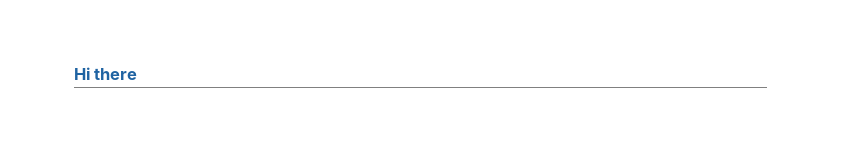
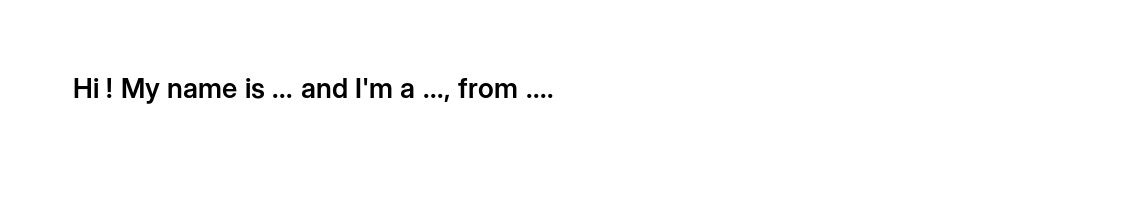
[94,68,138,80] there -> [106,78,554,104] ! My name is ... and I'm a ..., from ....

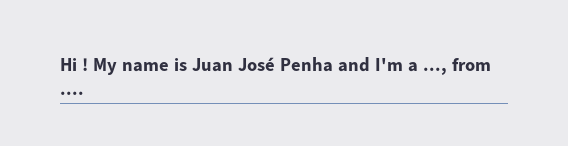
[272,93,294,98] ... -> [191,57,333,72] Juan José Penha

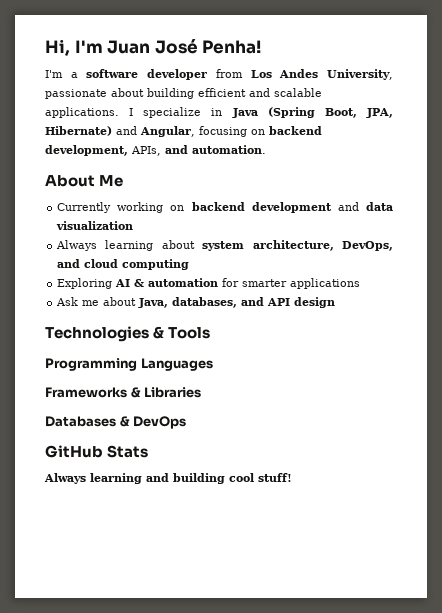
[60,57,491,75] [60,91,84,95] Hi ! My name is Juan José Penha and I'm a ..., from .... -> [45,39,262,56] [45,69,394,80] [45,88,322,99] [45,107,393,118] [45,126,322,137] [45,145,266,156] [45,175,124,187] [57,202,393,213] [56,221,134,230] [56,240,393,251] [57,259,190,270] [57,278,361,289] [56,297,336,308] [45,326,211,342] [45,358,213,371] [45,387,202,398] [45,416,187,429] [45,445,149,458] [44,473,292,484] Hi, I'm Juan José Penha! // I'm a software developer from Los Andes University, passionate about building efficient and scalable applications. I specialize in Java (Spring Boot, JPA, Hibernate) and Angular, focusing on backend development, APIs, and automation. // About Me // Currently working on backend development and data visualization // Always learning about system architecture, DevOps, and cloud computing // Exploring AI & automation for smarter applications // Ask me about Java, databases, and API design // Technologies & Tools // Programming Languages // Frameworks & Libraries // Databases & DevOps // GitHub Stats // Always learning and building cool stuff!

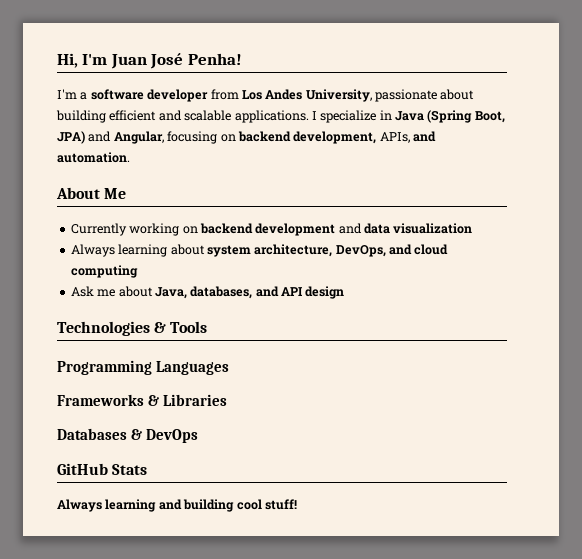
[366,108,393,118] [45,126,112,136] JPA, Hibernate) -> [57,131,85,144] JPA)
[57,278,361,289] // Exploring AI & automation for smarter applications -> (138, 271) none

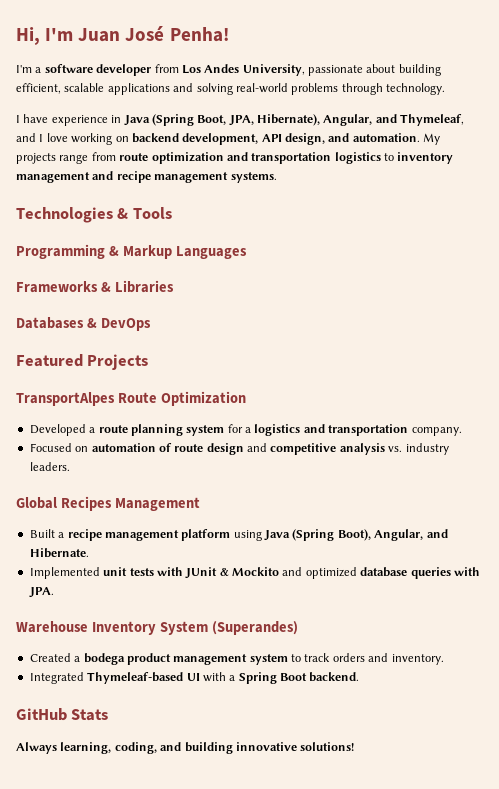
[109,110,505,123] [57,131,218,144] efficient and scalable applications. I specialize in Java (Spring Boot, JPA) and Angular, focusing -> [16,83,445,95] [16,114,465,126] [16,133,113,145] efficient, scalable applications and solving real-world problems through technology. // I have experience in Java (Spring Boot, JPA, Hibernate), Angular, and Thymeleaf, and I love working
[379,132,410,143] APIs, -> [261,133,325,145] API design,
[56,187,127,199] [70,223,473,236] [70,244,449,257] [70,265,138,278] [70,286,345,299] // About Me // Currently working on backend development and data visualization // Always learning about system architecture, DevOps, and cloud computing // Ask me about Java, databases, and API design -> [423,133,441,145] [16,152,454,164] [16,171,277,183] My projects range from route optimization and transportation logistics to inventory management and recipe management systems.
(152, 367) none -> [108,245,172,259] & Markup
[57,463,148,475] [57,499,297,512] GitHub Stats // Always learning and building cool stuff! -> [16,354,149,370] [16,391,246,406] [29,424,462,436] [29,443,449,455] [29,462,70,471] [16,496,200,511] [29,529,448,541] [29,548,89,558] [29,567,480,579] [28,587,54,598] [16,621,298,635] [29,653,444,665] [29,672,360,684] [16,708,109,721] [16,742,355,754] Featured Projects // TransportAlpes Route Optimization // Developed a route planning system for a logistics and transportation company. // Focused on automation of route design and competitive analysis vs. industry leaders. // Global Recipes Management // Built a recipe management platform using Java (Spring Boot), Angular, and Hibernate. // Implemented unit tests with JUnit & Mockito and optimized database queries with JPA. // Warehouse Inventory System (Superandes) // Created a bodega product management system to track orders and inventory. // Integrated Thymeleaf-based UI with a Spring Boot backend. // GitHub Stats // Always learning, coding, and building innovative solutions!

